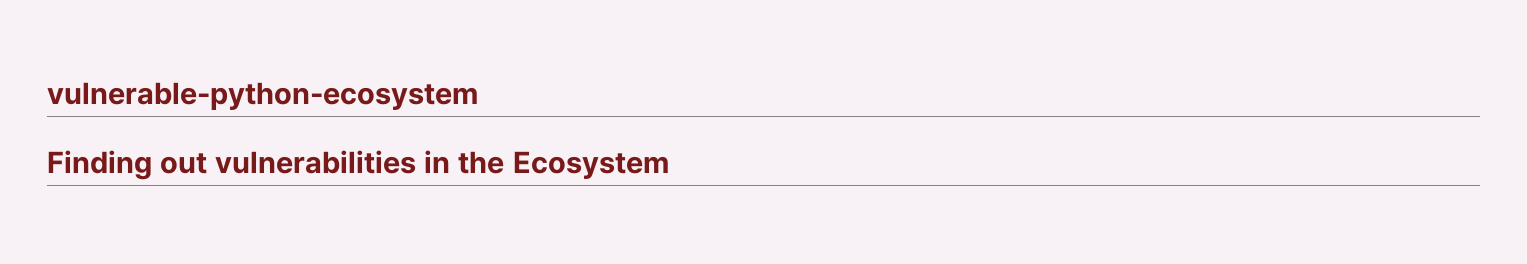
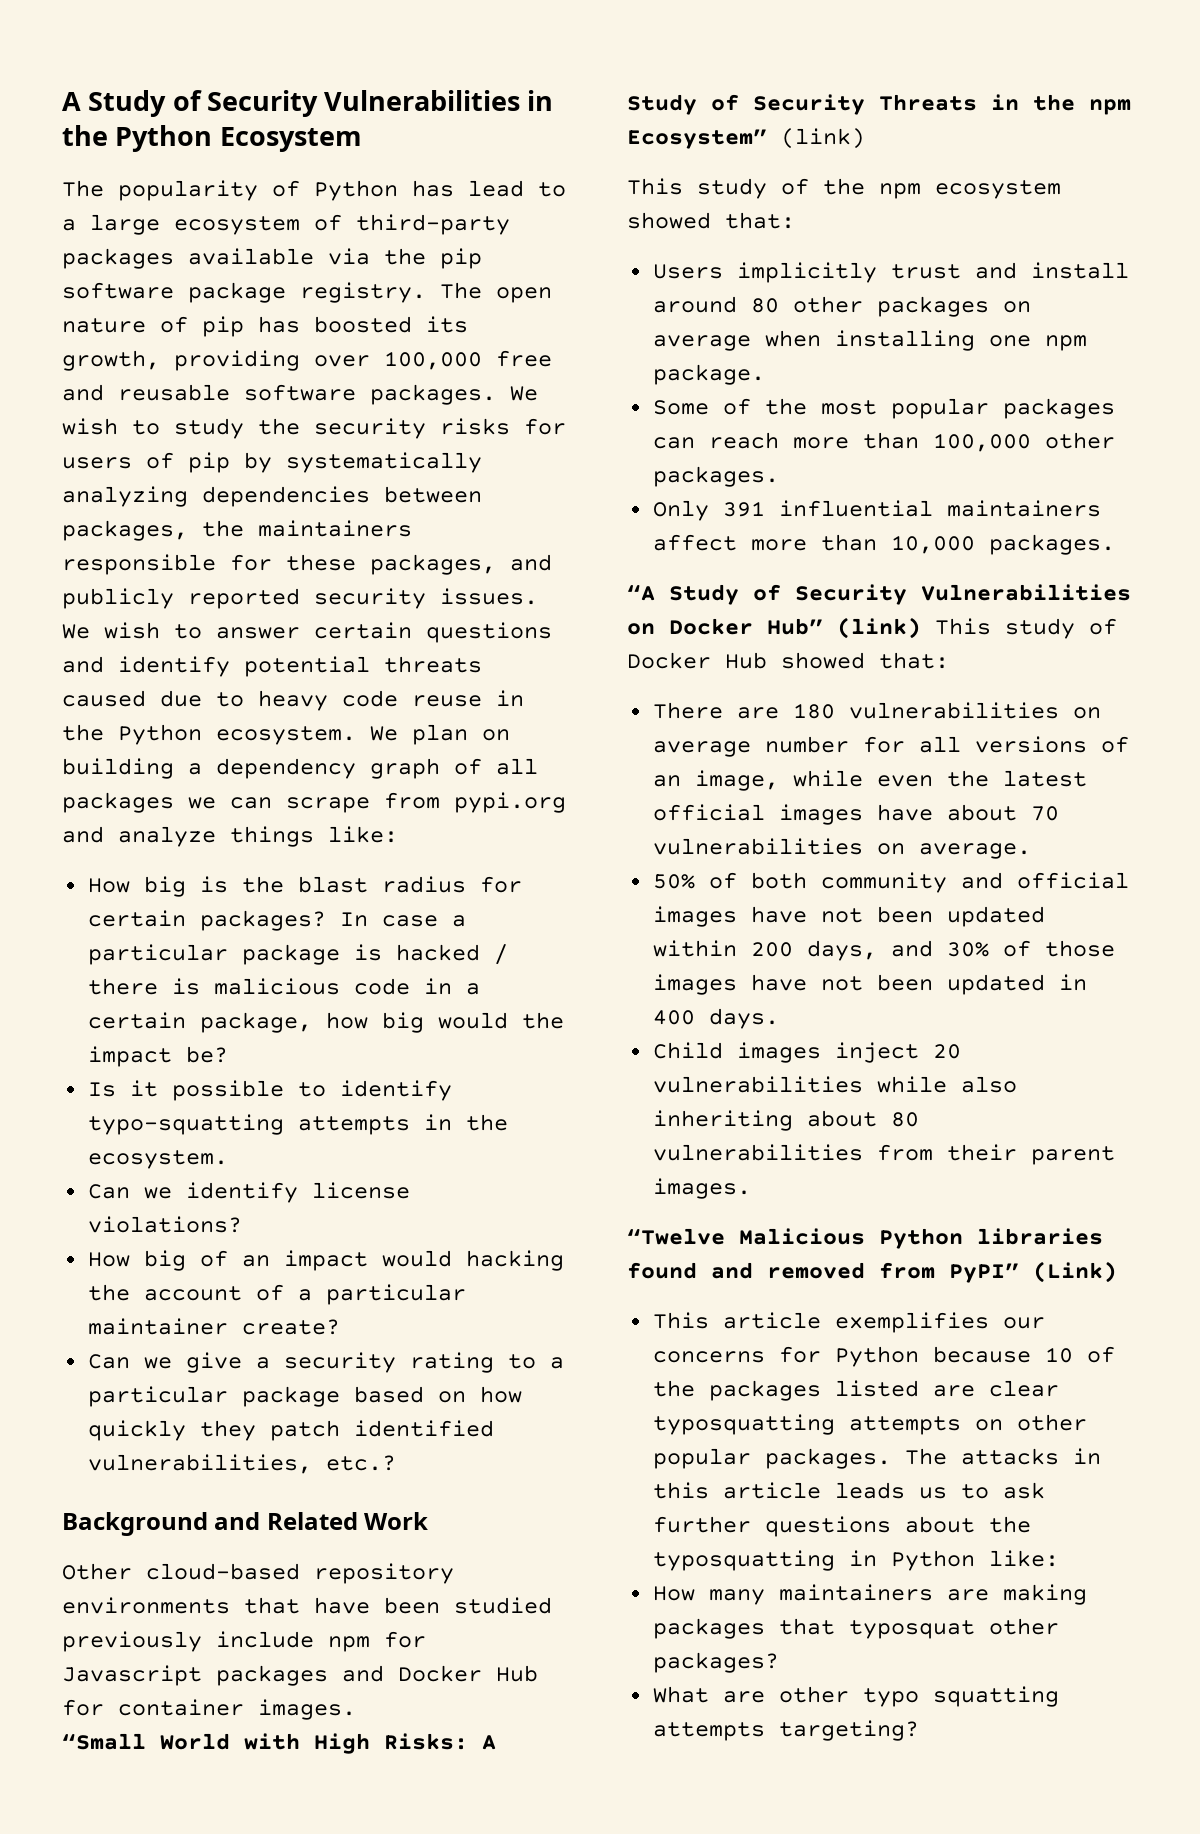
[47,82,478,110] [47,150,505,180] vulnerable-python-ecosystem // Finding out vulnerabilities in the -> [62,90,554,117] [62,125,213,152] A Study of Security Vulnerabilities in the Python
(669, 165) none -> [62,180,566,201] [62,214,510,235] [62,248,482,269] [62,282,552,303] [62,316,468,337] [62,350,552,371] [62,384,538,405] [62,418,566,439] [62,452,482,473] [62,486,482,507] [62,520,412,541] [62,554,552,575] [62,588,538,609] [62,622,552,643] [62,656,482,677] [62,690,524,711] [62,724,510,745] [62,758,538,779] [62,792,566,813] [62,826,398,847] [87,876,522,897] [87,910,466,931] [87,944,508,965] [87,978,480,995] [87,1012,564,1033] [87,1046,228,1067] [87,1080,452,1101] [87,1114,508,1135] [87,1150,228,1169] [87,1182,410,1203] [87,1216,242,1233] [87,1250,564,1271] [87,1284,466,1305] [87,1318,340,1335] [87,1352,564,1373] [87,1386,522,1407] [87,1420,494,1441] [87,1454,396,1474] [62,1512,429,1536] [62,1563,454,1584] [62,1597,552,1614] [62,1631,426,1652] [62,1665,538,1686] [62,1699,356,1720] [62,1733,496,1754] [627,94,1131,115] [627,128,865,149] [627,178,1061,199] [627,212,795,229] [652,262,1129,283] [652,296,1031,317] [652,330,1087,351] [652,364,765,385] [652,398,1115,419] [652,432,1115,452] [652,466,779,487] [652,500,1101,521] [652,534,1115,555] [627,584,1131,605] [627,617,1117,639] [627,652,949,669] [652,702,1101,719] [652,736,1129,757] [652,770,1087,791] [652,804,1059,825] [652,838,1031,859] [652,872,1129,893] [652,906,1045,927] [652,940,1115,961] [652,974,1087,995] [652,1008,779,1029] [652,1042,961,1063] [652,1076,1017,1093] [652,1110,919,1131] [652,1144,1115,1165] [652,1178,751,1199] [627,1228,1103,1249] [627,1261,1117,1283] [652,1312,1045,1333] [652,1346,1115,1367] [652,1380,1059,1401] [652,1414,1087,1435] [652,1448,1101,1469] [652,1482,1045,1499] [652,1516,1031,1537] [652,1550,1059,1571] [652,1584,1087,1605] [652,1618,1059,1639] [652,1652,779,1673] [652,1686,1059,1707] [652,1720,919,1741] // The popularity of Python has lead to a large ecosystem of third-party packages available via the pip software package registry. The open nature of pip has boosted its growth, providing over 100,000 free and reusable software packages. We wish to study the security risks for users of pip by systematically analyzing dependencies between packages, the maintainers responsible for these packages, and publicly reported security issues. We wish to answer certain questions and identify potential threats caused due to heavy code reuse in the Python ecosystem. We plan on building a dependency graph of all packages we can scrape from pypi.org and analyze things like: // How big is the blast radius for certain packages? In case a particular package is hacked / there is malicious code in a certain package, how big would the impact be? // Is it possible to identify typo-squatting attempts in the ecosystem. // Can we identify license violations? // How big of an impact would hacking the account of a particular maintainer create? // Can we give a security rating to a particular package based on how quickly they patch identified vulnerabilities, etc.? // Background and Related Work // Other cloud-based repository environments that have been studied previously include npm for Javascript packages and Docker Hub for container images. // “Small World with High Risks: A Study of Security Threats in the npm Ecosystem” (link) // This study of the npm ecosystem showed that: // Users implicitly trust and install around 80 other packages on average when installing one npm package. // Some of the most popular packages can reach more than 100,000 other packages. // Only 391 influential maintainers affect more than 10,000 packages. // “A Study of Security Vulnerabilities on Docker Hub” (link) This study of Docker Hub showed that: // There are 180 vulnerabilities on average number for all versions of an image, while even the latest official images have about 70 vulnerabilities on average. // 50% of both community and official images have not been updated within 200 days, and 30% of those images have not been updated in 400 days. // Child images inject 20 vulnerabilities while also inheriting about 80 vulnerabilities from their parent images. // “Twelve Malicious Python libraries found and removed from PyPI” (Link) // This article exemplifies our concerns for Python because 10 of the packages listed are clear typosquatting attempts on other popular packages. The attacks in this article leads us to ask further questions about the typosquatting in Python like: // How many maintainers are making packages that typosquat other packages? // What are other typo squatting attempts targeting?

